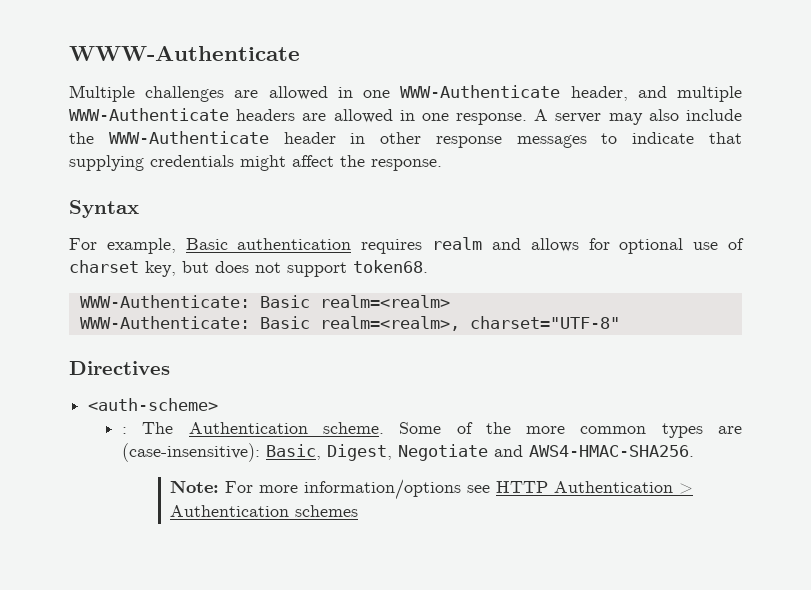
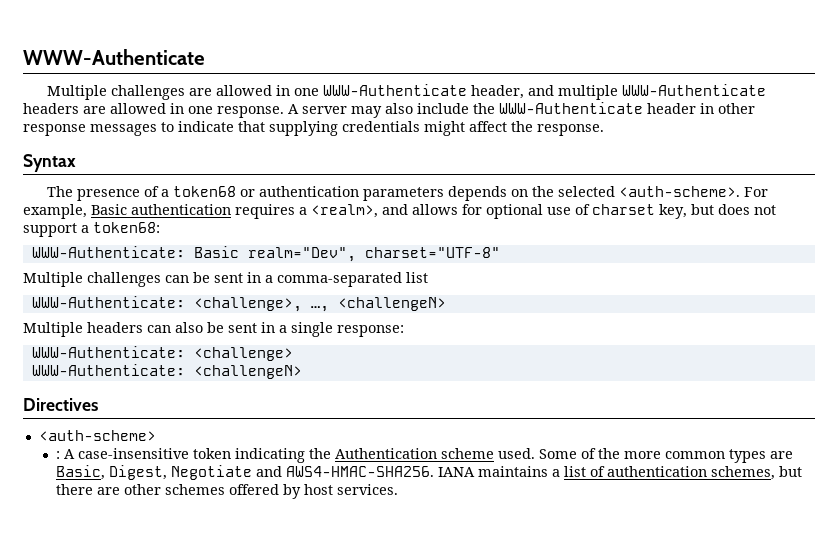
(139, 209) none -> [47,186,741,201] The presence of a token68 or authentication parameters depends on the selected <auth-scheme>.
[432,237,483,250] realm -> [299,204,378,218] a <realm>,
[353,260,428,273] [79,295,450,308] [79,316,620,331] [69,361,170,375] [88,398,219,411] [121,422,384,434] token68. // WWW-Authenticate: Basic realm=<realm> // WWW-Authenticate: Basic realm=<realm>, charset="UTF-8" // Directives // <auth-scheme> // : The Authentication scheme. -> [81,222,160,233] [31,246,500,262] [23,272,428,287] [31,296,446,312] [23,322,404,337] [31,346,293,361] [31,364,302,379] [23,398,98,411] [38,430,156,441] [56,448,536,463] a token68: // WWW-Authenticate: Basic realm="Dev", charset="UTF-8" // Multiple challenges can be sent in a comma-separated list // WWW-Authenticate: <challenge>, …, <challengeN> // Multiple headers can also be sent in a single response: // WWW-Authenticate: <challenge> // WWW-Authenticate: <challengeN> // Directives // <auth-scheme> // : A case-insensitive token indicating the Authentication scheme used.
[121,443,260,462] (case-insensitive): -> (794, 455) none
[170,479,694,500] [170,505,359,517] // Note: For more information/options see HTTP Authentication > Authentication schemes -> [438,466,803,480] [56,484,399,499] IANA maintains a list of authentication schemes, but there are other schemes offered by host services.

